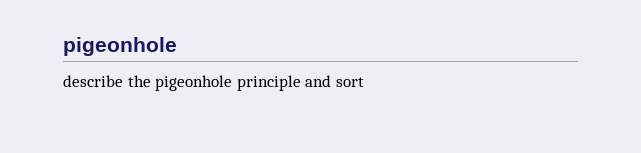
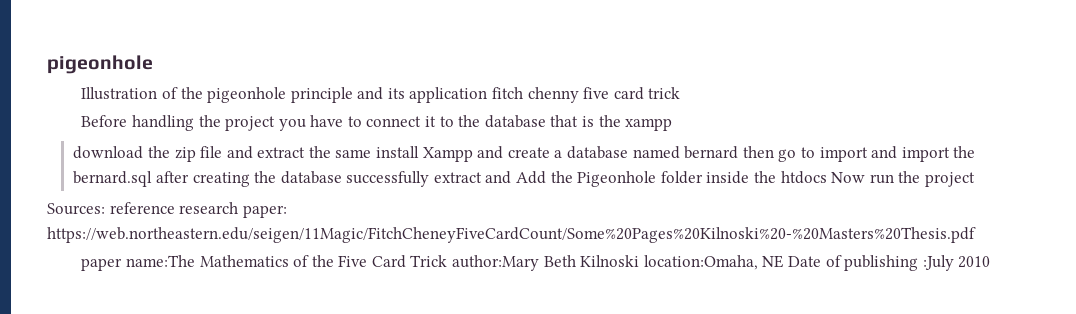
[63,75,123,87] describe -> [81,87,178,100] Illustration of
[335,77,364,87] sort -> [387,87,681,103] [81,115,673,131] [73,146,976,162] [73,171,975,187] [47,202,287,218] [47,227,976,243] [81,255,991,271] its application fitch chenny five card trick // Before handling the project you have to connect it to the database that is the xampp // download the zip file and extract the same install Xampp and create a database named bernard then go to import and import the bernard.sql after creating the database successfully extract and Add the Pigeonhole folder inside the htdocs Now run the project // Sources: reference research paper: https://web.northeastern.edu/seigen/11Magic/FitchCheneyFiveCardCount/Some%20Pages%20Kilnoski%20-%20Masters%20Thesis.pdf // paper name:The Mathematics of the Five Card Trick author:Mary Beth Kilnoski location:Omaha, NE Date of publishing :July 2010

